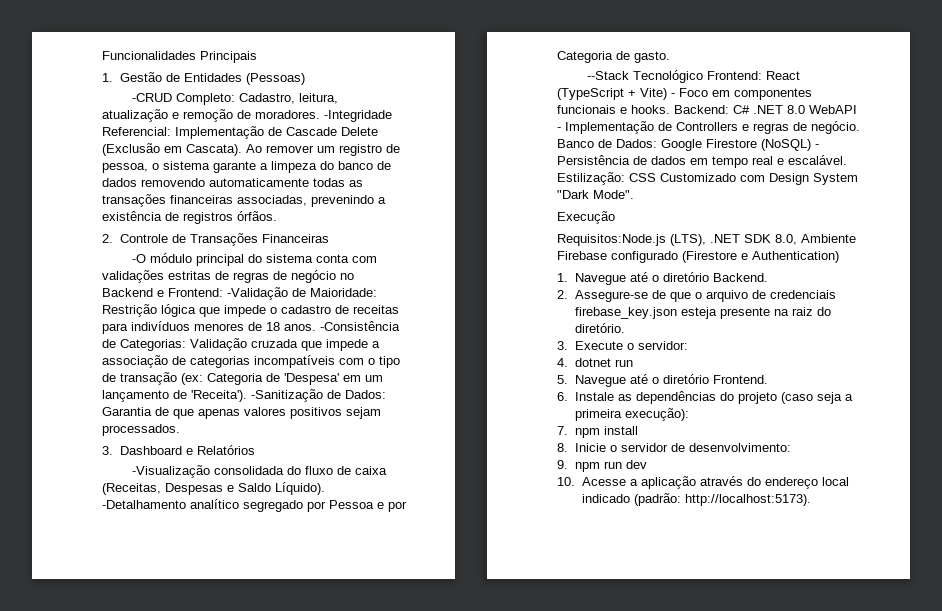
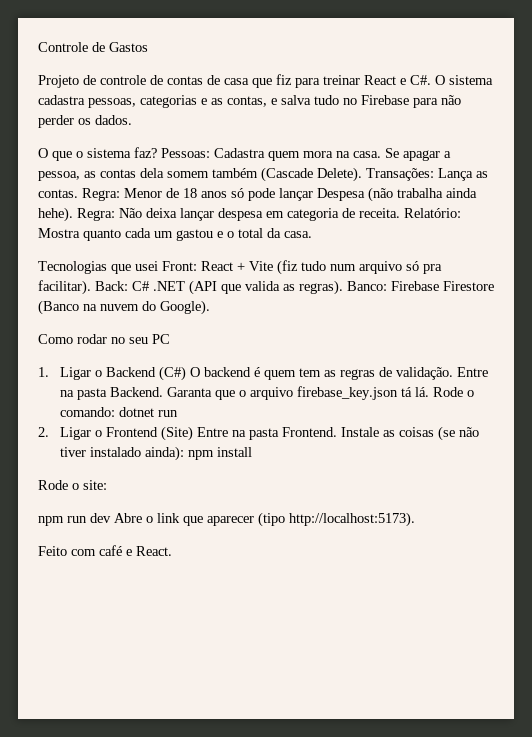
[102,51,257,63] [102,72,305,85] [132,93,339,105] [102,109,392,122] [102,126,378,139] [102,143,400,156] [102,161,391,173] [102,178,363,187] [102,194,386,207] [102,211,277,224] [102,233,329,246] [132,253,378,266] [102,270,354,283] [102,287,377,300] [102,304,399,317] [102,321,400,334] [102,338,380,351] [102,355,400,368] [102,372,383,385] [102,389,386,402] [102,407,381,419] [102,424,180,436] [102,445,255,455] [132,465,388,478] [102,482,325,495] [102,499,407,512] [557,51,670,63] [587,70,801,83] [557,88,812,100] [557,105,857,114] [557,121,860,134] [557,139,819,151] [557,155,847,168] [557,172,858,185] [557,190,634,199] [557,211,615,224] [557,234,856,246] [557,251,839,263] [557,272,768,285] [557,290,836,302] [574,307,831,319] [574,323,625,333] [557,341,688,350] [557,358,633,367] [557,374,709,387] Funcionalidades Principais // 1. Gestão de Entidades (Pessoas) // -CRUD Completo: Cadastro, leitura, atualização e remoção de moradores. -Integridade Referencial: Implementação de Cascade Delete (Exclusão em Cascata). Ao remover um registro de pessoa, o sistema garante a limpeza do banco de dados removendo automaticamente todas as transações financeiras associadas, prevenindo a existência de registros órfãos. // 2. Controle de Transações Financeiras // -O módulo principal do sistema conta com validações estritas de regras de negócio no Backend e Frontend: -Validação de Maioridade: Restrição lógica que impede o cadastro de receitas para indivíduos menores de 18 anos. -Consistência de Categorias: Validação cruzada que impede a associação de categorias incompatíveis com o tipo de transação (ex: Categoria de 'Despesa' em um lançamento de 'Receita'). -Sanitização de Dados: Garantia de que apenas valores positivos sejam processados. // 3. Dashboard e Relatórios // -Visualização consolidada do fluxo de caixa (Receitas, Despesas e Saldo Líquido). -Detalhamento analítico segregado por Pessoa e por Categoria de gasto. // --Stack Tecnológico Frontend: React (TypeScript + Vite) - Foco em componentes funcionais e hooks. Backend: C# .NET 8.0 WebAPI - Implementação de Controllers e regras de negócio. Banco de Dados: Google Firestore (NoSQL) - Persistência de dados em tempo real e escalável. Estilização: CSS Customizado com Design System "Dark Mode". // Execução // Requisitos:Node.js (LTS), .NET SDK 8.0, Ambiente Firebase configurado (Firestore e Authentication) // 1. Navegue até o diretório Backend. // 2. Assegure-se de que o arquivo de credenciais firebase_key.json esteja presente na raiz do diretório. // 3. Execute o servidor: // 4. dotnet run // 5. Navegue até o diretório -> [38,42,148,52] [38,74,493,88] [38,95,461,108] [38,115,132,128] [38,147,451,161] [38,167,488,182] [38,187,477,202] [38,207,461,222] [38,228,312,241] [38,260,442,275] [38,280,494,295] [38,300,210,315] [38,334,170,344] [38,366,488,381] [59,386,474,400] [59,407,178,417] [38,426,279,441] Controle de Gastos // Projeto de controle de contas de casa que fiz para treinar React e C#. O sistema cadastra pessoas, categorias e as contas, e salva tudo no Firebase para não perder os dados. // O que o sistema faz? Pessoas: Cadastra quem mora na casa. Se apagar a pessoa, as contas dela somem também (Cascade Delete). Transações: Lança as contas. Regra: Menor de 18 anos só pode lançar Despesa (não trabalha ainda hehe). Regra: Não deixa lançar despesa em categoria de receita. Relatório: Mostra quanto cada um gastou e o total da casa. // Tecnologias que usei Front: React + Vite (fiz tudo num arquivo só pra facilitar). Back: C# .NET (API que valida as regras). Banco: Firebase Firestore (Banco na nuvem do Google). // Como rodar no seu PC // 1. Ligar o Backend (C#) O backend é quem tem as regras de validação. Entre na pasta Backend. Garanta que o arquivo firebase_key.json tá lá. Rode o comando: dotnet run // 2. Ligar o Frontend (Site) Entre na pasta
[557,392,568,401] // 6. -> (337, 432) none
[635,391,853,404] [574,408,689,421] [557,426,638,438] [557,443,791,452] [557,460,647,472] [557,476,849,489] [581,493,811,506] dependências do projeto (caso seja a primeira execução): // 7. npm install // 8. Inicie o servidor de desenvolvimento: // 9. npm run dev // 10. Acesse a aplicação através do endereço local indicado (padrão: http://localhost:5173). -> [398,426,479,441] [59,446,252,461] [38,480,107,490] [38,512,415,527] [38,545,172,556] coisas (se não tiver instalado ainda): npm install // Rode o site: // npm run dev Abre o link que aparecer (tipo http://localhost:5173). // Feito com café e React.

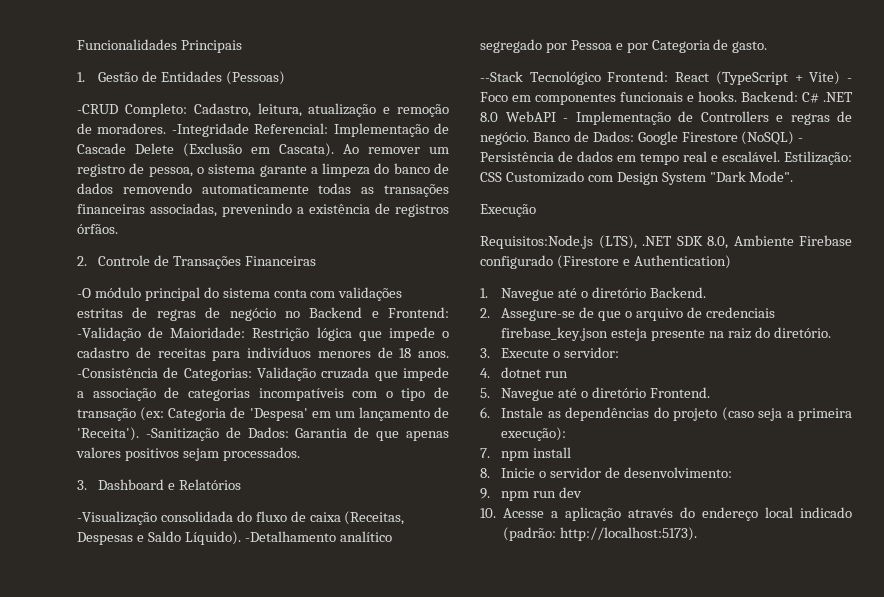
[38,42,148,52] [38,74,493,88] [38,95,461,108] [38,115,132,128] [38,147,451,161] [38,167,488,182] [38,187,477,202] [38,207,461,222] [38,228,312,241] [38,260,442,275] [38,280,494,295] [38,300,210,315] [38,334,170,344] [38,366,488,381] [59,386,474,400] [59,407,178,417] [38,426,279,441] Controle de Gastos // Projeto de controle de contas de casa que fiz para treinar React e C#. O sistema cadastra pessoas, categorias e as contas, e salva tudo no Firebase para não perder os dados. // O que o sistema faz? Pessoas: Cadastra quem mora na casa. Se apagar a pessoa, as contas dela somem também (Cascade Delete). Transações: Lança as contas. Regra: Menor de 18 anos só pode lançar Despesa (não trabalha ainda hehe). Regra: Não deixa lançar despesa em categoria de receita. Relatório: Mostra quanto cada um gastou e o total da casa. // Tecnologias que usei Front: React + Vite (fiz tudo num arquivo só pra facilitar). Back: C# .NET (API que valida as regras). Banco: Firebase Firestore (Banco na nuvem do Google). // Como rodar no seu PC // 1. Ligar o Backend (C#) O backend é quem tem as regras de validação. Entre na pasta Backend. Garanta que o arquivo firebase_key.json tá lá. Rode o comando: dotnet run // 2. Ligar o Frontend (Site) Entre na pasta -> [77,39,242,53] [77,71,286,85] [77,103,449,117] [77,123,449,137] [77,143,449,157] [77,163,450,177] [77,183,449,197] [77,203,449,217] [77,224,118,234] [77,255,317,269] [77,287,403,301] [77,307,449,321] [77,327,450,341] [77,347,449,361] [77,367,449,381] [77,387,449,401] [77,407,449,421] [77,427,450,441] [76,447,300,461] [77,479,242,490] [77,511,405,525] [77,531,392,545] [480,39,768,53] [480,71,852,85] [480,91,853,105] [480,111,852,125] [480,131,804,145] [480,151,852,165] [480,171,794,185] [480,204,536,217] [480,235,852,249] [480,255,731,269] [480,287,707,301] [480,307,775,321] [501,327,831,341] [480,347,620,358] [480,367,569,378] [480,387,647,401] Funcionalidades Principais // 1. Gestão de Entidades (Pessoas) // -CRUD Completo: Cadastro, leitura, atualização e remoção de moradores. -Integridade Referencial: Implementação de Cascade Delete (Exclusão em Cascata). Ao remover um registro de pessoa, o sistema garante a limpeza do banco de dados removendo automaticamente todas as transações financeiras associadas, prevenindo a existência de registros órfãos. // 2. Controle de Transações Financeiras // -O módulo principal do sistema conta com validações estritas de regras de negócio no Backend e Frontend: -Validação de Maioridade: Restrição lógica que impede o cadastro de receitas para indivíduos menores de 18 anos. -Consistência de Categorias: Validação cruzada que impede a associação de categorias incompatíveis com o tipo de transação (ex: Categoria de 'Despesa' em um lançamento de 'Receita'). -Sanitização de Dados: Garantia de que apenas valores positivos sejam processados. // 3. Dashboard e Relatórios // -Visualização consolidada do fluxo de caixa (Receitas, Despesas e Saldo Líquido). -Detalhamento analítico segregado por Pessoa e por Categoria de gasto. // --Stack Tecnológico Frontend: React (TypeScript + Vite) - Foco em componentes funcionais e hooks. Backend: C# .NET 8.0 WebAPI - Implementação de Controllers e regras de negócio. Banco de Dados: Google Firestore (NoSQL) - Persistência de dados em tempo real e escalável. Estilização: CSS Customizado com Design System "Dark Mode". // Execução // Requisitos:Node.js (LTS), .NET SDK 8.0, Ambiente Firebase configurado (Firestore e Authentication) // 1. Navegue até o diretório Backend. // 2. Assegure-se de que o arquivo de credenciais firebase_key.json esteja presente na raiz do diretório. // 3. Execute o servidor: // 4. dotnet run // 5. Navegue até o diretório
(337, 432) none -> [480,407,490,418] // 6.
[398,426,479,441] [59,446,252,461] [38,480,107,490] [38,512,415,527] [38,545,172,556] coisas (se não tiver instalado ainda): npm install // Rode o site: // npm run dev Abre o link que aparecer (tipo http://localhost:5173). // Feito com café e React. -> [565,407,852,421] [501,427,567,441] [480,447,572,461] [480,467,733,478] [480,487,583,501] [480,507,852,521] [503,527,698,541] dependências do projeto (caso seja a primeira execução): // 7. npm install // 8. Inicie o servidor de desenvolvimento: // 9. npm run dev // 10. Acesse a aplicação através do endereço local indicado (padrão: http://localhost:5173).

